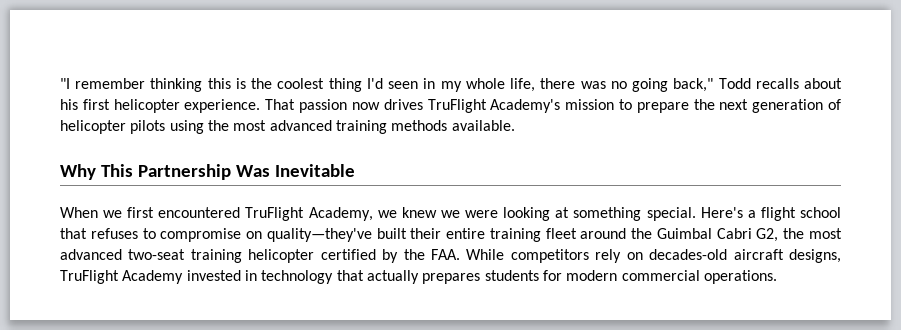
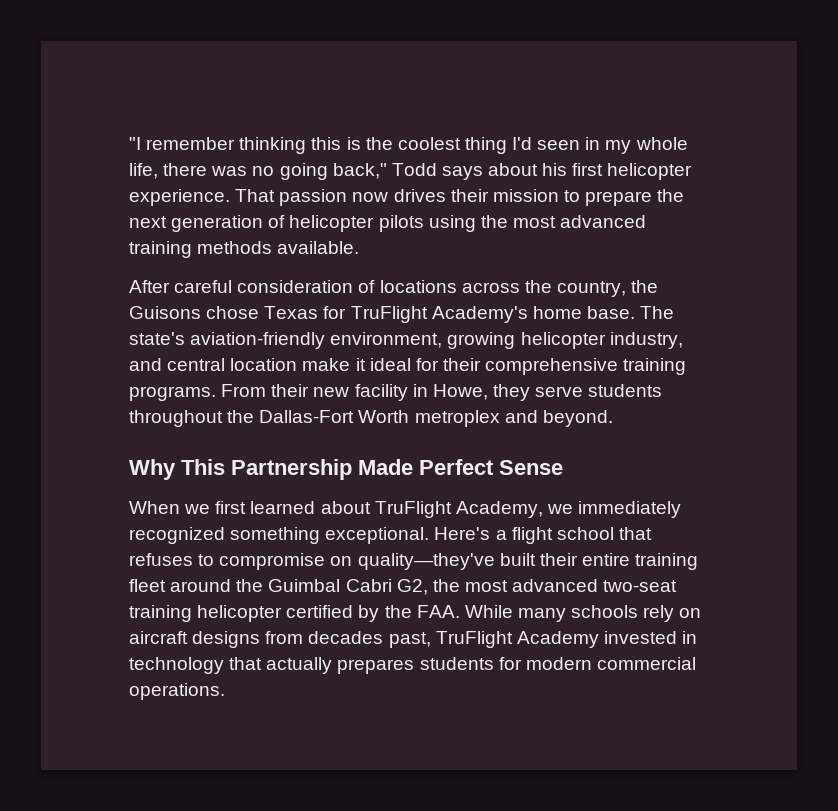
[755,78,799,89] recalls -> [441,166,483,180] says
[427,99,561,113] TruFlight Academy's -> [450,189,489,202] their
(515, 125) none -> [129,280,659,297] [129,306,675,323] [129,332,683,349] [129,358,687,375] [129,384,663,401] [129,410,613,427] // After careful consideration of locations across the country, the Guisons chose Texas for TruFlight Academy's home base. The state's aviation-friendly environment, growing helicopter industry, and central location make it ideal for their comprehensive training programs. From their new facility in Howe, they serve students throughout the Dallas-Fort Worth metroplex and beyond.
[235,164,355,177] Was Inevitable -> [358,459,563,475] Made Perfect Sense
[158,207,241,218] encountered -> [250,501,371,514] learned about
[401,207,696,221] knew we were looking at something special. -> [578,501,682,518] [129,527,430,544] immediately recognized something exceptional.
[510,249,842,263] competitors rely on decades-old aircraft designs, -> [517,605,702,622] [129,631,431,648] many schools rely on aircraft designs from decades past,

